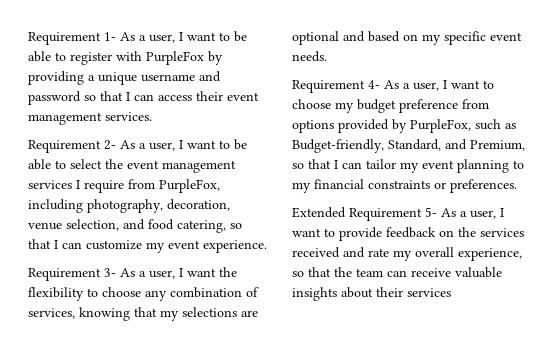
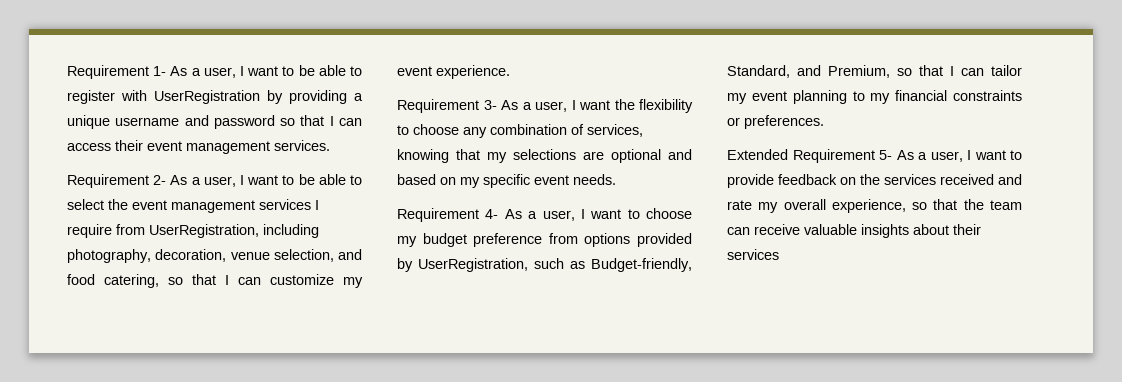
[146,51,204,65] PurpleFox -> [154,90,260,104] UserRegistration
[159,179,220,193] PurpleFox, -> [149,224,259,238] UserRegistration,
[410,119,471,133] PurpleFox, -> [418,258,528,272] UserRegistration,

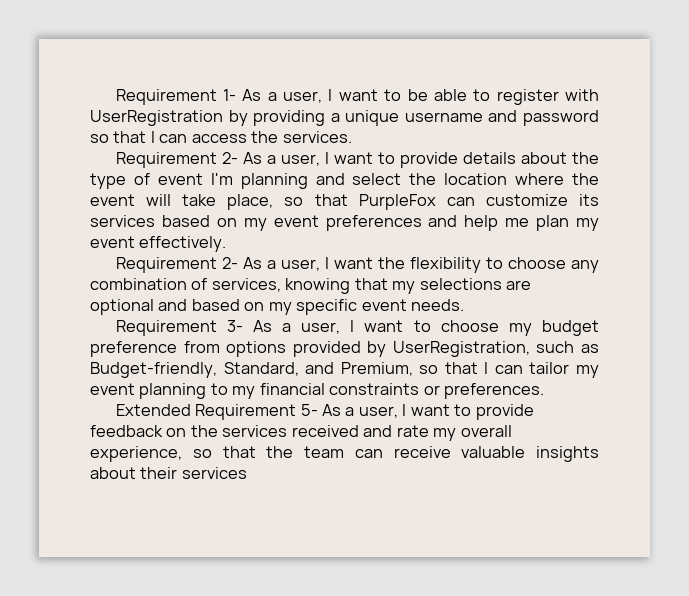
[115,140,270,154] their event management -> [251,131,279,143] the
[298,174,362,185] [67,199,319,213] [67,224,319,238] [67,249,362,263] [67,274,229,288] be able to select the event management services I require from UserRegistration, including photography, decoration, venue selection, and food catering, so that I -> [399,152,599,168] [90,173,599,189] [90,194,436,210] provide details about the type of event I'm planning and select the location where the event will take place, so that PurpleFox
[343,277,363,288] [397,65,510,79] [397,99,497,113] my event experience. // Requirement 3- -> [578,194,599,206] [90,215,599,231] [90,236,227,252] [115,257,238,273] its services based on my event preferences and help me plan my event effectively. // Requirement 2-
[485,209,499,219] 4- -> [226,320,243,332] 3-

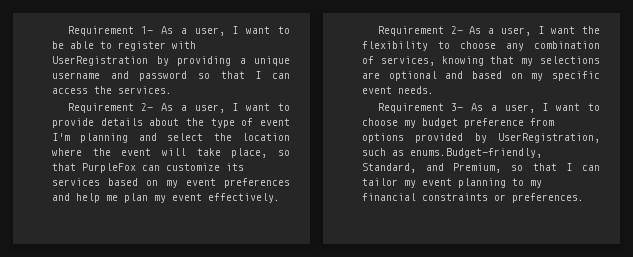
[90,362,217,378] Budget-friendly, -> [410,148,542,158] enums.Budget-friendly,
[115,404,534,420] [90,425,512,441] [90,446,599,462] [90,467,247,479] // Extended Requirement 5- As a user, I want to provide feedback on the services received and rate my overall experience, so that the team can receive valuable insights about their services -> (584, 198) none

